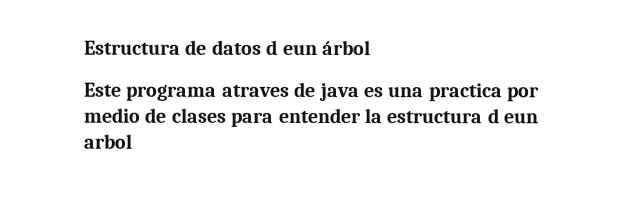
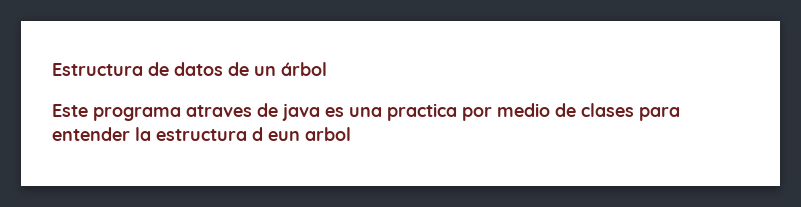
[266,39,318,55] d eun -> [228,62,276,76] de un

